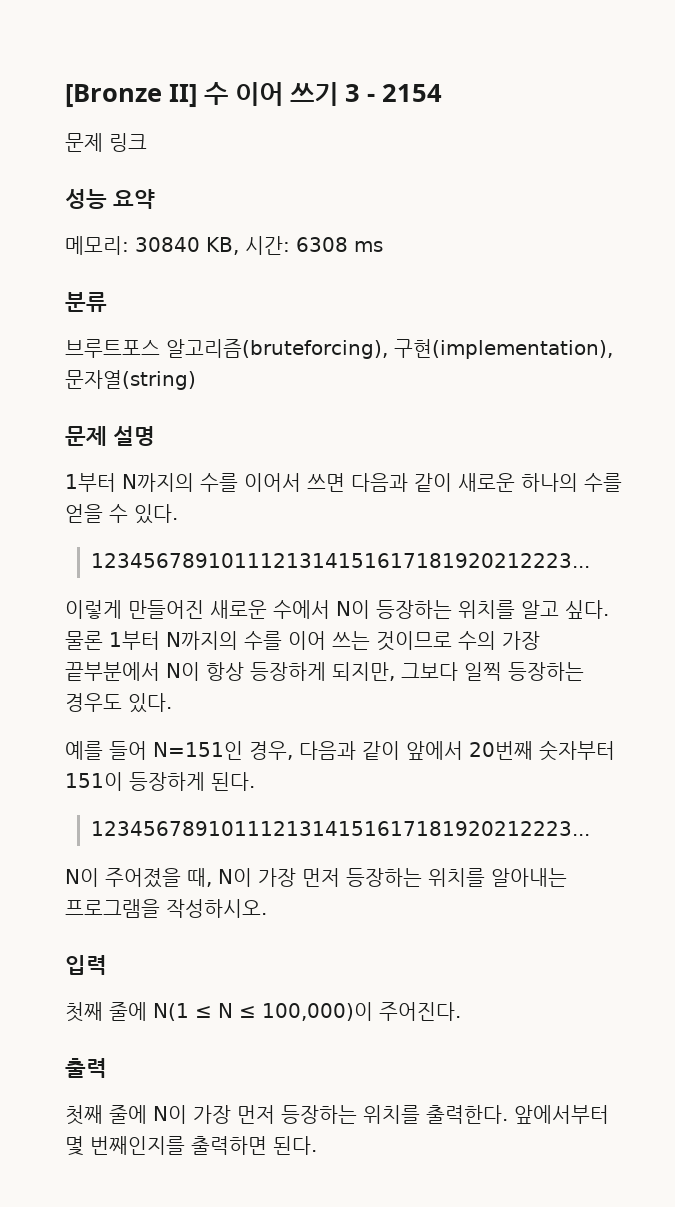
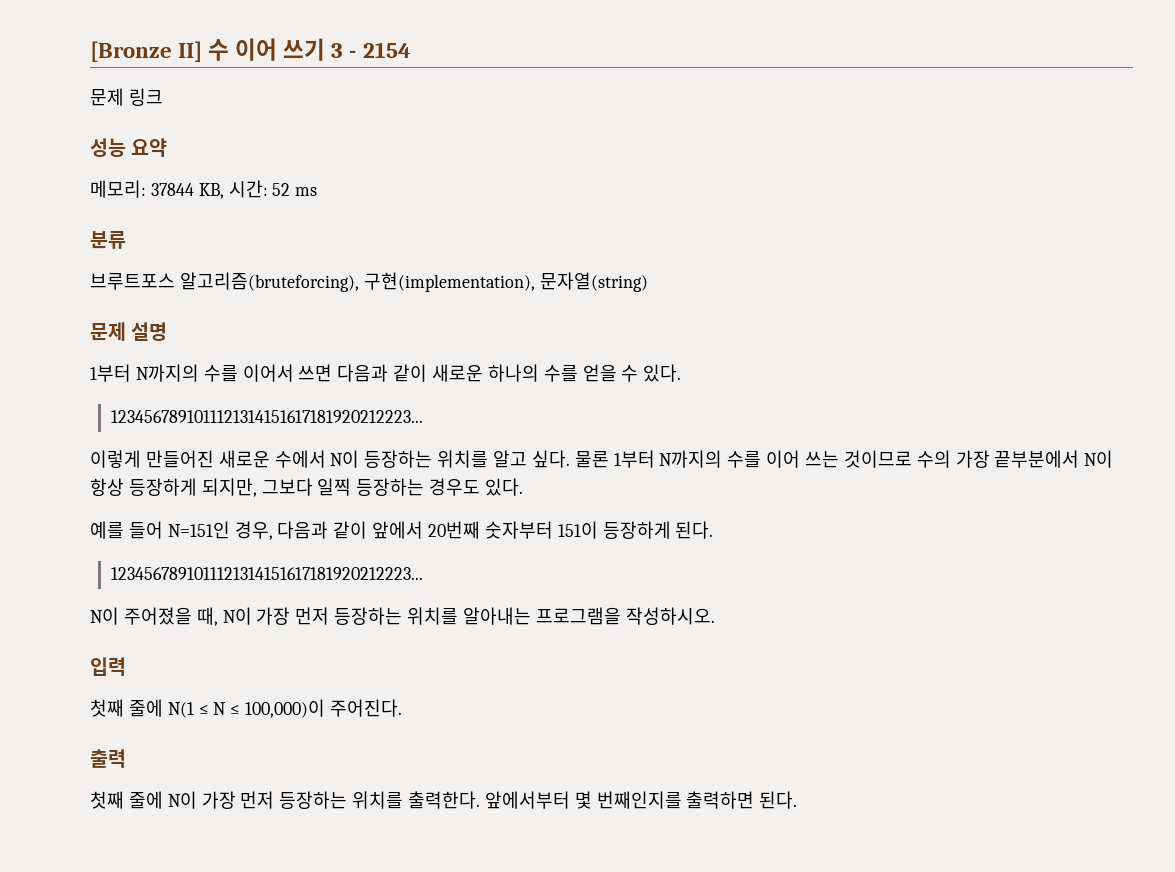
[135,237,200,252] 30840 -> [150,183,194,196] 37844
[296,237,348,252] 6308 -> [272,183,291,196] 52

